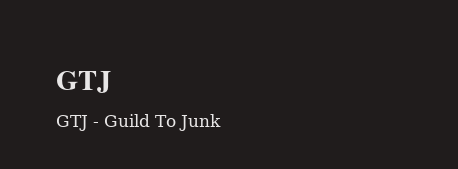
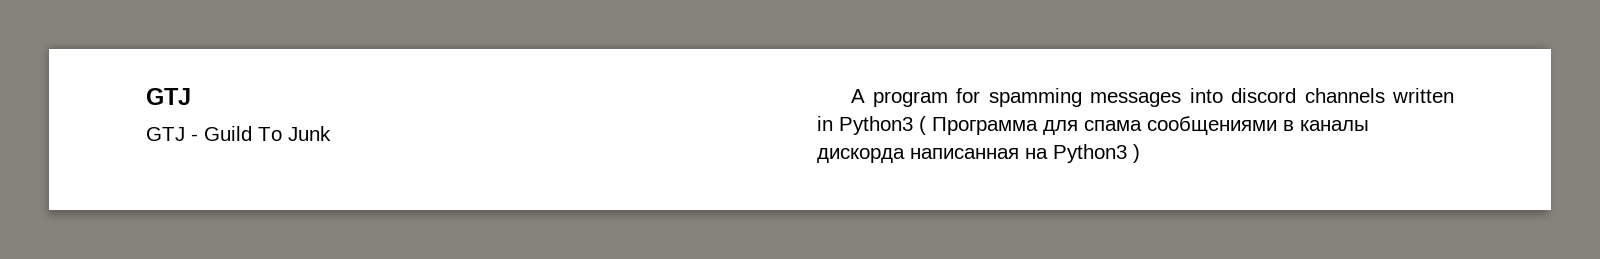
(221, 122) none -> [850,88,1454,107] [817,116,1369,135] [817,144,1140,163] // A program for spamming messages into discord channels written in Python3 ( Программа для спама сообщениями в каналы дискорда написанная на Python3 )

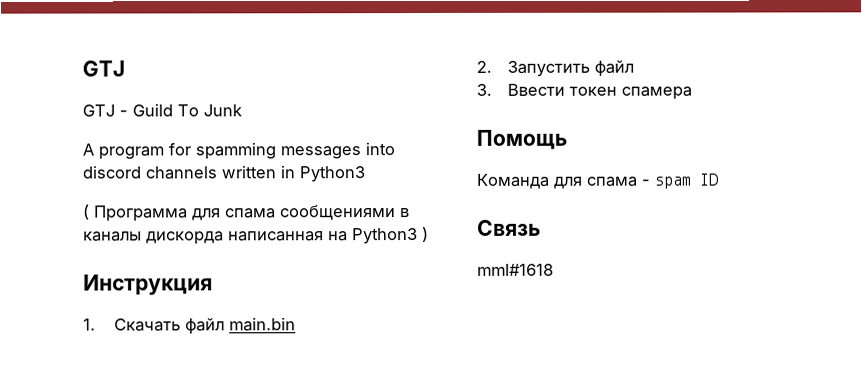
(913, 125) none -> (365, 174) //
(1140, 153) none -> [83,274,213,296] [83,317,296,335] [476,59,634,77] [476,83,692,100] [476,129,567,150] [476,173,718,189] [477,219,541,236] [477,263,554,276] // Инструкция // 1. Скачать файл main.bin // 2. Запустить файл // 3. Ввести токен спамера // Помощь // Команда для спама - spam ID // Связь // mml#1618

